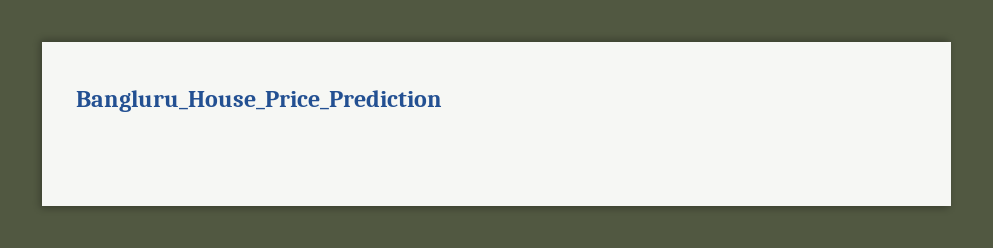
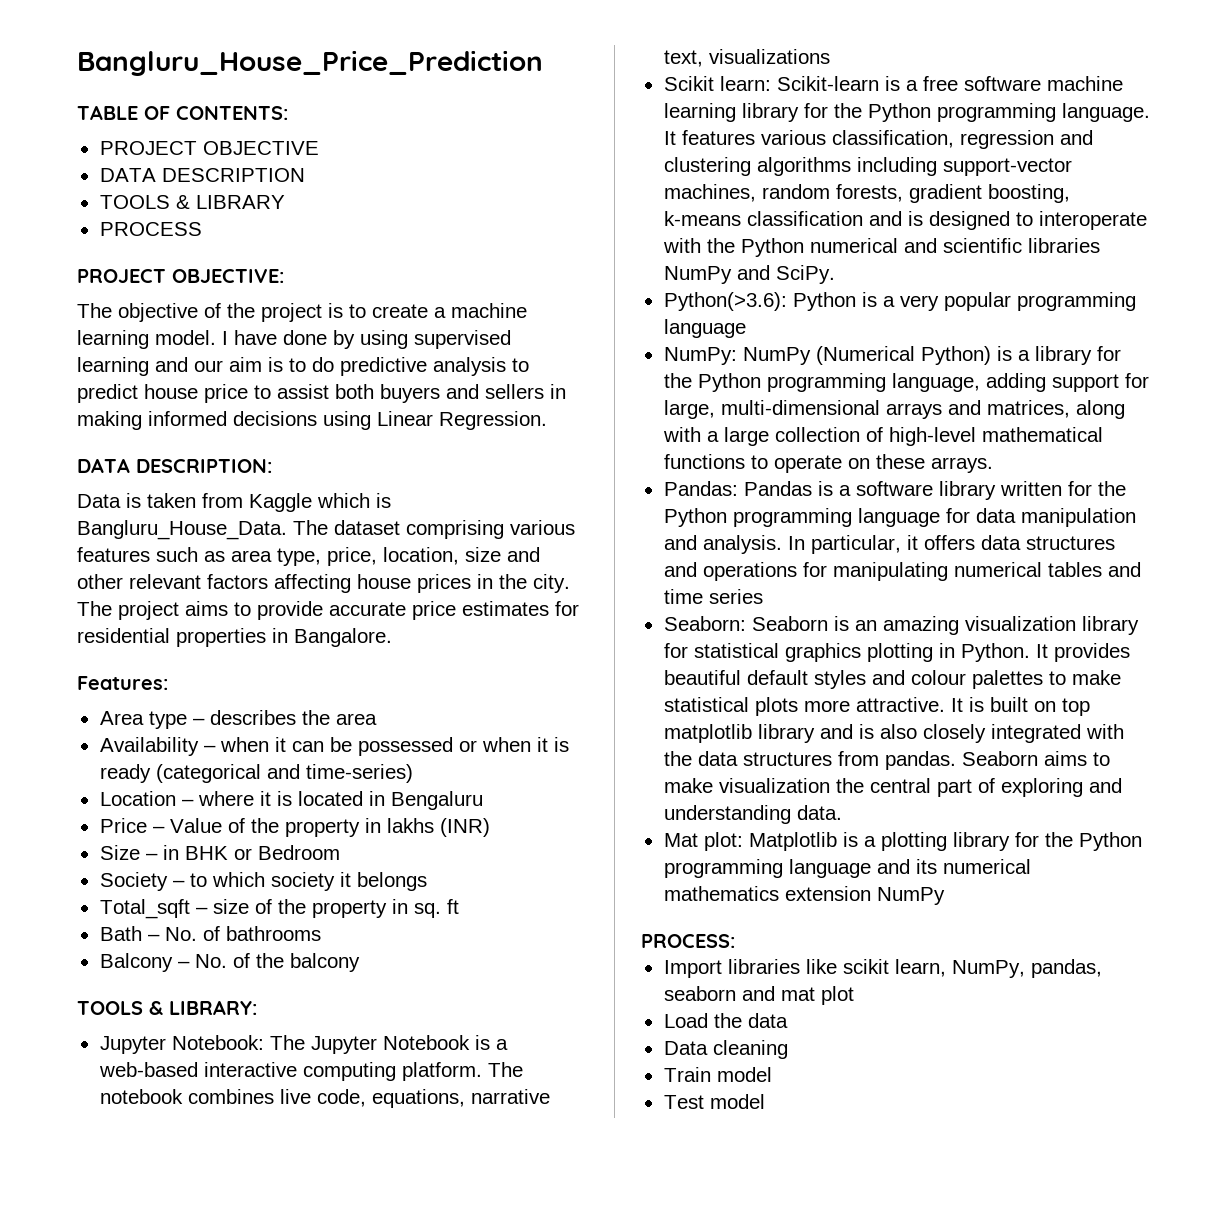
(442, 101) none -> [77,105,288,120] [99,141,319,155] [99,168,305,182] [99,195,285,209] [99,222,202,236] [77,269,284,283] [77,303,527,322] [77,330,511,349] [77,357,529,376] [77,384,566,403] [77,411,547,430] [77,458,272,473] [77,493,391,512] [77,520,575,540] [77,547,540,566] [77,574,570,593] [77,601,579,620] [77,628,392,647] [77,676,168,690] [99,710,377,729] [99,737,569,756] [99,764,413,783] [99,791,483,810] [99,818,490,837] [99,845,340,860] [99,872,427,891] [99,899,459,919] [99,926,321,941] [99,953,360,972] [77,1000,257,1015] [99,1035,508,1054] [98,1062,523,1081] [99,1089,550,1108] [663,49,830,67] [663,76,1123,91] [663,103,1150,122] [663,130,1093,149] [663,157,1072,176] [663,184,1070,203] [663,211,1147,230] [662,238,1100,257] [663,265,835,284] [663,292,1136,311] [663,319,746,338] [663,346,1121,365] [663,373,1149,392] [663,400,1125,419] [662,427,1103,446] [663,454,993,473] [663,481,1126,500] [663,508,1136,527] [663,535,1115,554] [663,562,1141,581] [663,589,763,604] [663,616,1139,635] [663,643,1130,662] [663,670,1121,689] [663,697,1090,716] [663,724,1124,743] [663,751,1110,770] [663,778,1122,797] [663,805,842,824] [663,832,1142,851] [663,859,1031,878] [663,886,945,905] [641,934,735,948] [663,959,1102,978] [663,986,854,1005] [663,1013,788,1028] [663,1040,788,1059] [663,1067,772,1082] [663,1094,765,1109] // TABLE OF CONTENTS: // PROJECT OBJECTIVE // DATA DESCRIPTION // TOOLS & LIBRARY // PROCESS // PROJECT OBJECTIVE: // The objective of the project is to create a machine learning model. I have done by using supervised learning and our aim is to do predictive analysis to predict house price to assist both buyers and sellers in making informed decisions using Linear Regression. // DATA DESCRIPTION: // Data is taken from Kaggle which is Bangluru_House_Data. The dataset comprising various features such as area type, price, location, size and other relevant factors affecting house prices in the city. The project aims to provide accurate price estimates for residential properties in Bangalore. // Features: // Area type – describes the area // Availability – when it can be possessed or when it is ready (categorical and time-series) // Location – where it is located in Bengaluru // Price – Value of the property in lakhs (INR) // Size – in BHK or Bedroom // Society – to which society it belongs // Total_sqft – size of the property in sq. ft // Bath – No. of bathrooms // Balcony – No. of the balcony // TOOLS & LIBRARY: // Jupyter Notebook: The Jupyter Notebook is a web-based interactive computing platform. The notebook combines live code, equations, narrative text, visualizations // Scikit learn: Scikit-learn is a free software machine learning library for the Python programming language. It features various classification, regression and clustering algorithms including support-vector machines, random forests, gradient boosting, k-means classification and is designed to interoperate with the Python numerical and scientific libraries NumPy and SciPy. // Python(>3.6): Python is a very popular programming language // NumPy: NumPy (Numerical Python) is a library for the Python programming language, adding support for large, multi-dimensional arrays and matrices, along with a large collection of high-level mathematical functions to operate on these arrays. // Pandas: Pandas is a software library written for the Python programming language for data manipulation and analysis. In particular, it offers data structures and operations for manipulating numerical tables and time series // Seaborn: Seaborn is an amazing visualization library for statistical graphics plotting in Python. It provides beautiful default styles and colour palettes to make statistical plots more attractive. It is built on top matplotlib library and is also closely integrated with the data structures from pandas. Seaborn aims to make visualization the central part of exploring and understanding data. // Mat plot: Matplotlib is a plotting library for the Python programming language and its numerical mathematics extension NumPy // PROCESS: // Import libraries like scikit learn, NumPy, pandas, seaborn and mat plot // Load the data // Data cleaning // Train model // Test model

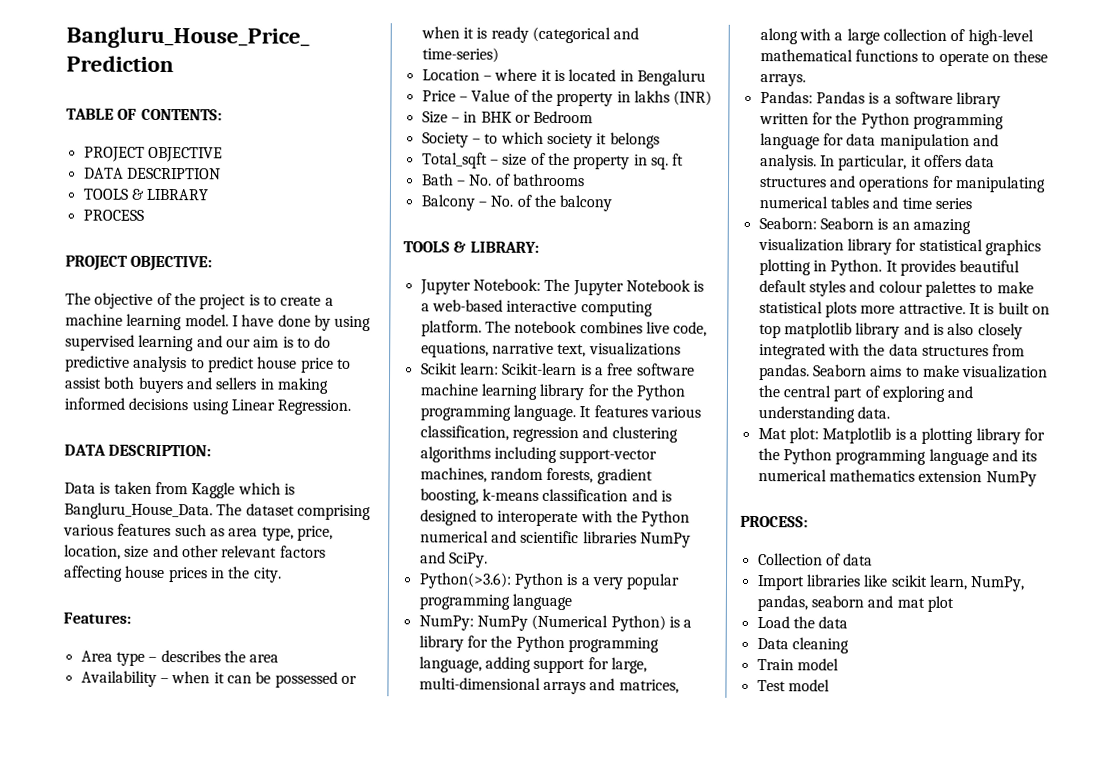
[77,601,579,620] [77,628,392,647] The project aims to provide accurate price estimates for residential properties in Bangalore. -> (282, 575) none
(735, 941) none -> [757,553,874,566] // Collection of data

